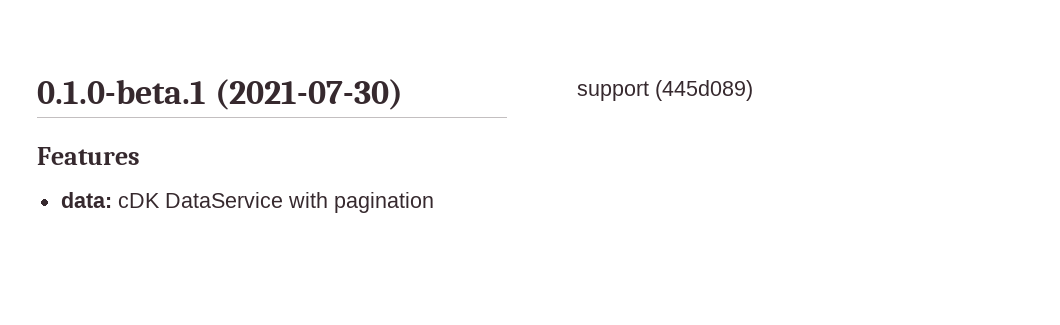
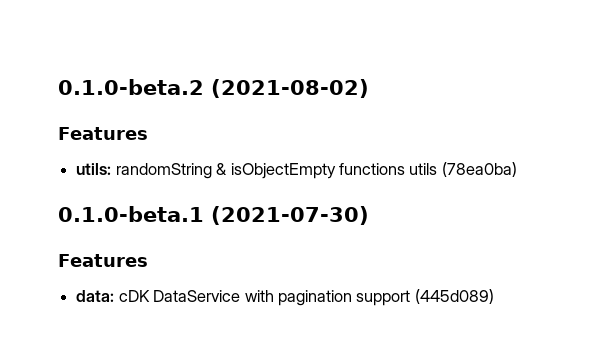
(37, 91) none -> [58,79,369,98] [58,127,148,140] [76,162,517,179] 0.1.0-beta.2 (2021-08-02) // Features // utils: randomString & isObjectEmpty functions utils (78ea0ba) //

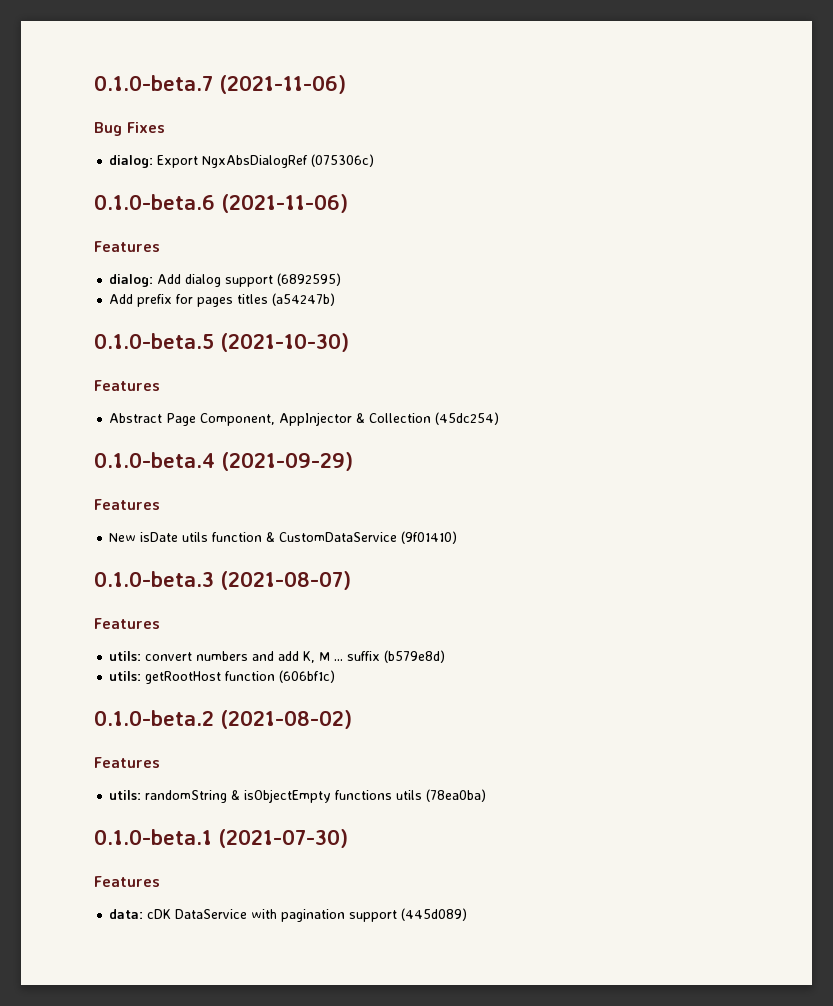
(58, 87) none -> [94,75,346,94] [94,122,165,136] [109,154,375,168] [94,194,348,213] [94,241,160,252] [109,273,342,287] [109,293,336,307] [94,333,349,352] [94,380,160,391] [109,412,500,426] [94,452,353,471] [94,499,160,510] [109,531,458,544] [94,571,351,590] [94,618,160,629] [109,650,446,663] [109,670,336,684] 0.1.0-beta.7 (2021-11-06) // Bug Fixes // dialog: Export NgxAbsDialogRef (075306c) // 0.1.0-beta.6 (2021-11-06) // Features // dialog: Add dialog support (6892595) // Add prefix for pages titles (a54247b) // 0.1.0-beta.5 (2021-10-30) // Features // Abstract Page Component, AppInjector & Collection (45dc254) // 0.1.0-beta.4 (2021-09-29) // Features // New isDate utils function & CustomDataService (9f01410) // 0.1.0-beta.3 (2021-08-07) // Features // utils: convert numbers and add K, M ... suffix (b579e8d) // utils: getRootHost function (606bf1c) //

